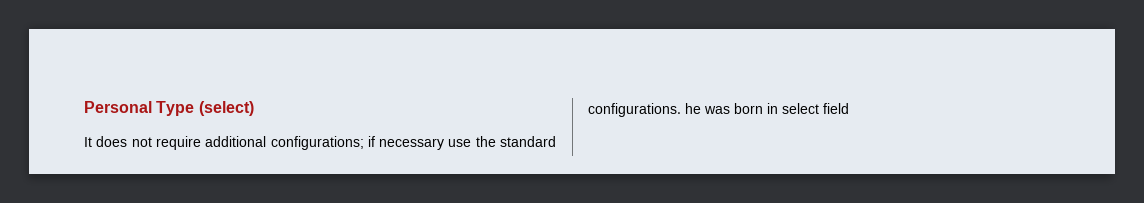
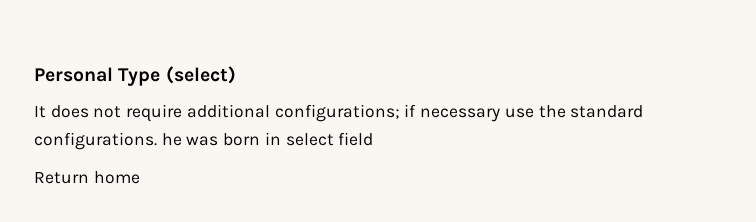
(849, 108) none -> [34,171,140,184] // Return home

